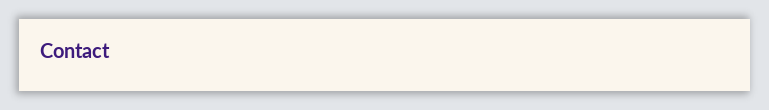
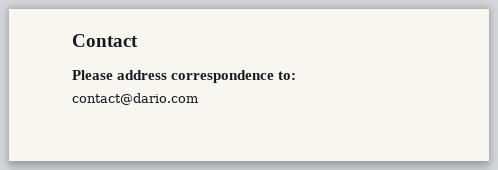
(110, 50) none -> [72,70,297,83] [72,93,198,105] // Please address correspondence to: // contact@dario.com

